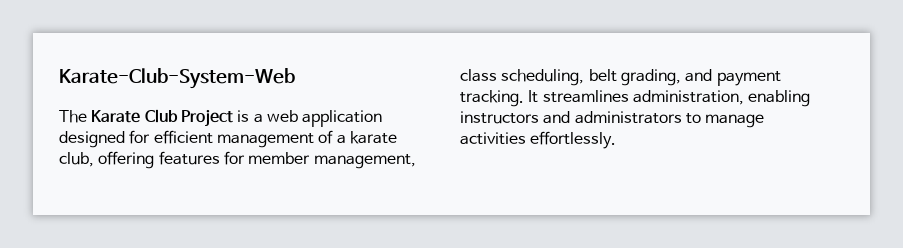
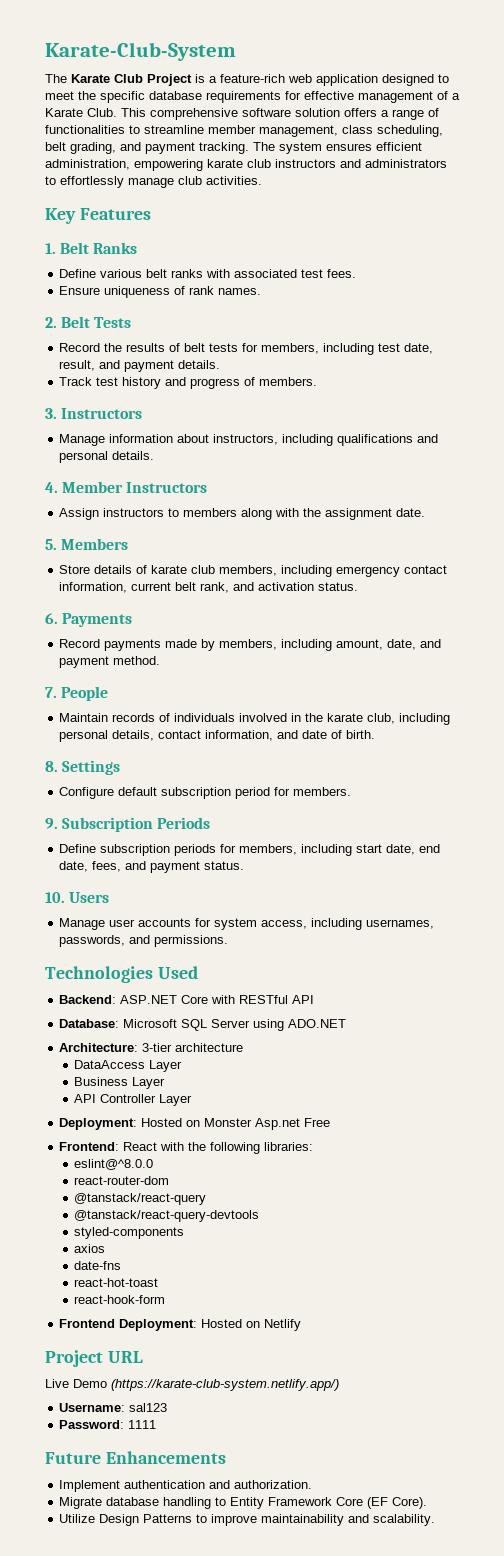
[59,68,295,89] Karate-Club-System-Web -> [45,42,236,61] Karate-Club-System
(263, 118) none -> [220,74,285,83] feature-rich
[129,130,397,148] [59,151,245,169] for efficient management of a karate club, offering features for -> [438,74,449,83] [45,91,460,103] [45,108,439,120] [45,125,204,134] to meet the specific database requirements for effective management of a Karate Club. This comprehensive software solution offers a range of functionalities to streamline
[528,90,811,107] [460,111,765,128] [460,131,617,149] It streamlines administration, enabling instructors and administrators to manage activities effortlessly. -> [253,142,422,154] [45,159,447,171] [45,176,262,188] [45,208,151,224] [45,242,138,254] [59,269,357,278] [59,286,262,298] [45,316,132,328] [59,343,434,355] [59,360,221,372] [59,377,318,389] [45,408,143,419] [59,434,439,446] [59,451,155,463] [45,481,208,493] [59,508,426,520] [45,538,129,550] [59,565,448,577] [59,582,359,593] [45,613,133,627] [59,639,442,651] [59,656,161,668] [45,686,109,701] [59,713,451,725] [59,730,376,742] [45,760,121,775] [59,787,352,799] [45,817,211,832] [59,844,441,856] [59,861,245,873] [45,892,110,903] [59,918,435,930] [59,935,229,947] [45,966,198,983] [59,995,315,1004] [59,1019,347,1031] [59,1043,244,1052] [74,1060,183,1072] [74,1077,166,1089] [74,1094,193,1106] [59,1118,331,1130] [59,1142,314,1154] [74,1159,154,1170] [74,1176,170,1185] [74,1193,207,1205] [74,1210,260,1222] [74,1227,185,1239] [74,1244,106,1253] [74,1261,122,1270] [74,1278,159,1287] [74,1295,166,1304] [59,1319,302,1331] [45,1350,143,1367] [45,1379,339,1391] [59,1403,168,1412] [59,1420,157,1429] [45,1451,226,1464] [59,1480,313,1492] [59,1497,428,1509] [59,1514,436,1526] The system ensures efficient administration, empowering karate club instructors and administrators to effortlessly manage club activities. // Key Features // 1. Belt Ranks // Define various belt ranks with associated test fees. // Ensure uniqueness of rank names. // 2. Belt Tests // Record the results of belt tests for members, including test date, result, and payment details. // Track test history and progress of members. // 3. Instructors // Manage information about instructors, including qualifications and personal details. // 4. Member Instructors // Assign instructors to members along with the assignment date. // 5. Members // Store details of karate club members, including emergency contact information, current belt rank, and activation status. // 6. Payments // Record payments made by members, including amount, date, and payment method. // 7. People // Maintain records of individuals involved in the karate club, including personal details, contact information, and date of birth. // 8. Settings // Configure default subscription period for members. // 9. Subscription Periods // Define subscription periods for members, including start date, end date, fees, and payment status. // 10. Users // Manage user accounts for system access, including usernames, passwords, and permissions. // Technologies Used // Backend: ASP.NET Core with RESTful API // Database: Microsoft SQL Server using ADO.NET // Architecture: 3-tier architecture // DataAccess Layer // Business Layer // API Controller Layer // Deployment: Hosted on Monster Asp.net Free // Frontend: React with the following libraries: // eslint@^8.0.0 // react-router-dom // @tanstack/react-query // @tanstack/react-query-devtools // styled-components // axios // date-fns // react-hot-toast // react-hook-form // Frontend Deployment: Hosted on Netlify // Project URL // Live Demo (https://karate-club-system.netlify.app/) // Username: sal123 // Password: 1111 // Future Enhancements // Implement authentication and authorization. // Migrate database handling to Entity Framework Core (EF Core). // Utilize Design Patterns to improve maintainability and scalability.

